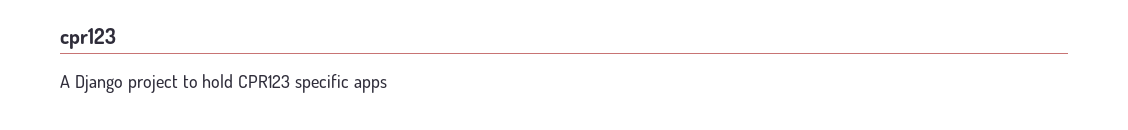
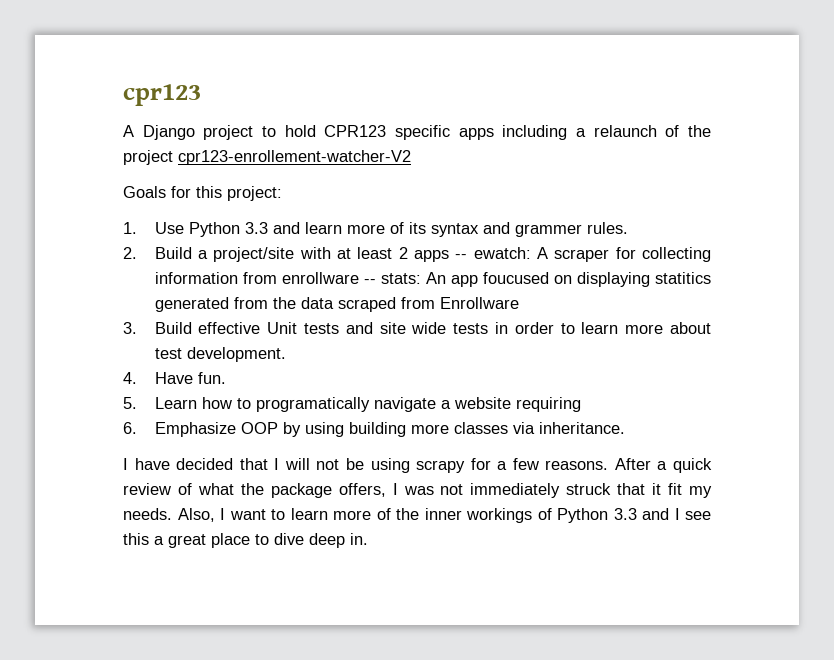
(388, 86) none -> [502,125,711,140] [123,150,411,165] [123,186,282,201] [123,222,628,237] [123,247,711,262] [154,272,711,287] [154,297,519,312] [123,322,711,334] [154,347,286,362] [123,372,226,384] [123,397,581,412] [123,422,625,437] [123,458,712,473] [123,483,713,498] [123,508,711,523] [123,533,368,548] including a relaunch of the project cpr123-enrollement-watcher-V2 // Goals for this project: // 1. Use Python 3.3 and learn more of its syntax and grammer rules. // 2. Build a project/site with at least 2 apps -- ewatch: A scraper for collecting information from enrollware -- stats: An app foucused on displaying statitics generated from the data scraped from Enrollware // 3. Build effective Unit tests and site wide tests in order to learn more about test development. // 4. Have fun. // 5. Learn how to programatically navigate a website requiring // 6. Emphasize OOP by using building more classes via inheritance. // I have decided that I will not be using scrapy for a few reasons. After a quick review of what the package offers, I was not immediately struck that it fit my needs. Also, I want to learn more of the inner workings of Python 3.3 and I see this a great place to dive deep in.

